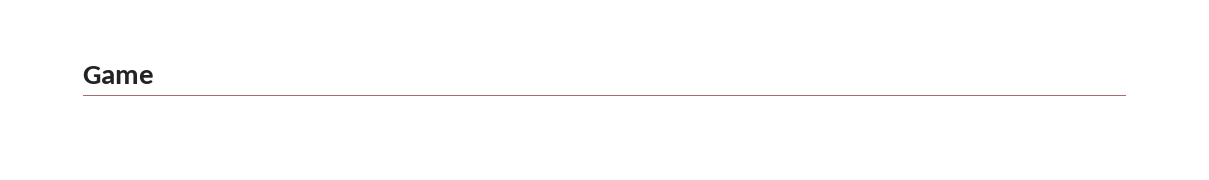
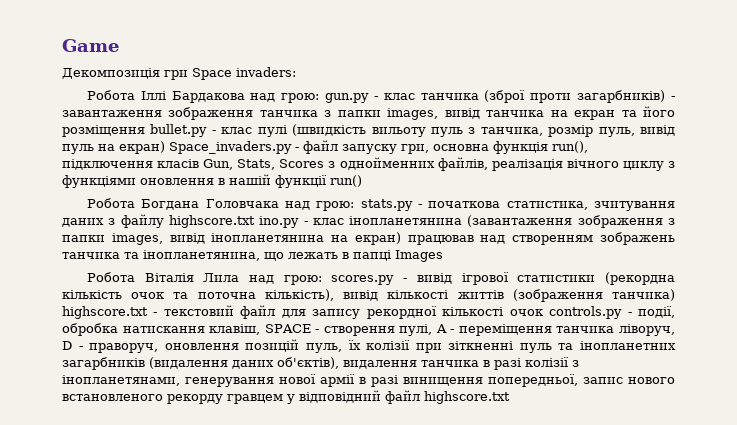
(154, 75) none -> [62,67,296,80] [86,90,676,103] [62,106,675,120] [62,124,675,137] [62,140,588,154] [62,157,675,171] [62,174,362,188] [86,198,675,211] [62,214,675,228] [62,232,675,245] [62,250,443,262] [86,272,675,285] [62,289,675,302] [62,305,675,319] [62,323,675,336] [62,339,676,353] [62,357,579,370] [62,374,675,387] [62,390,510,404] // Декомпозиція гри Space invaders: // Робота Іллі Бардакова над грою: gun.py - клас танчика (зброї проти загарбників) - завантаження зображення танчика з папки images, вивід танчика на екран та його розміщення bullet.py - клас пулі (швидкість вильоту пуль з танчика, розмір пуль, вивід пуль на екран) Space_invaders.py - файл запуску гри, основна функція run(), підключення класів Gun, Stats, Scores з однойменних файлів, реалізація вічного циклу з функціями оновлення в нашій функції run() // Робота Богдана Головчака над грою: stats.py - початкова статистика, зчитування даних з файлу highscore.txt ino.py - клас інопланетянина (завантаження зображення з папки images, вивід інопланетянина на екран) працював над створенням зображень танчика та інопланетянина, що лежать в папці Images // Робота Віталія Лила над грою: scores.py - вивід ігрової статистики (рекордна кількість очок та поточна кількість), вивід кількості життів (зображення танчика) highscore.txt - текстовий файл для запису рекордної кількості очок controls.py - події, обробка натискання клавіш, SPACE - створення пулі, A - переміщення танчика ліворуч, D - праворуч, оновлення позицій пуль, їх колізії при зіткненні пуль та інопланетних загарбників (видалення даних об'єктів), видалення танчика в разі колізії з інопланетянами, генерування нової армії в разі винищення попередньої, запис нового встановленого рекорду гравцем у відповідний файл highscore.txt

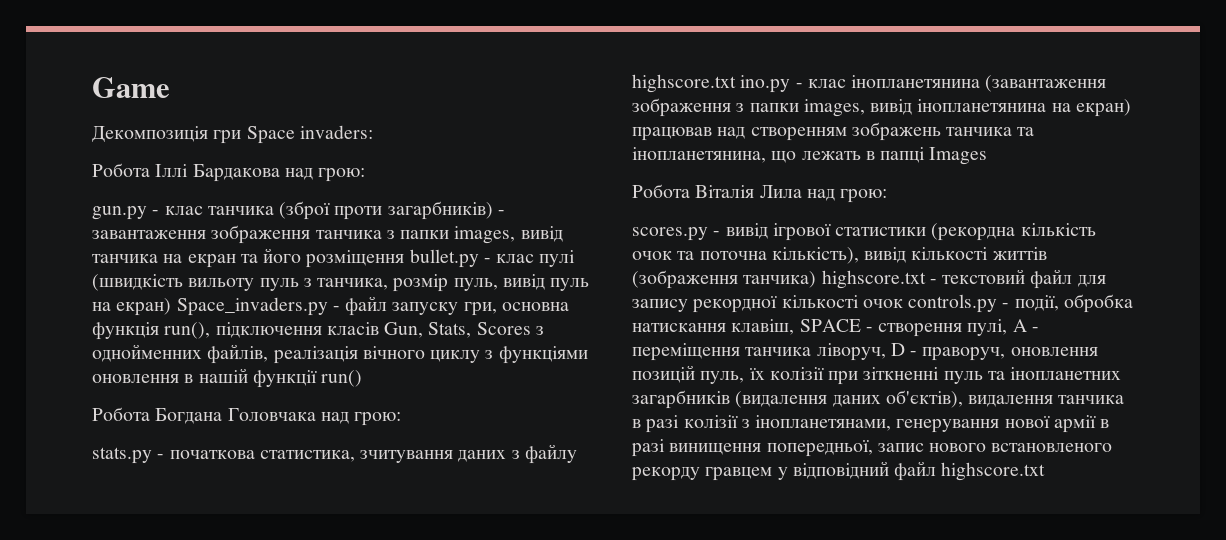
(320, 98) none -> (366, 175) //
(355, 206) none -> (402, 419) //
(322, 280) none -> (888, 196) //

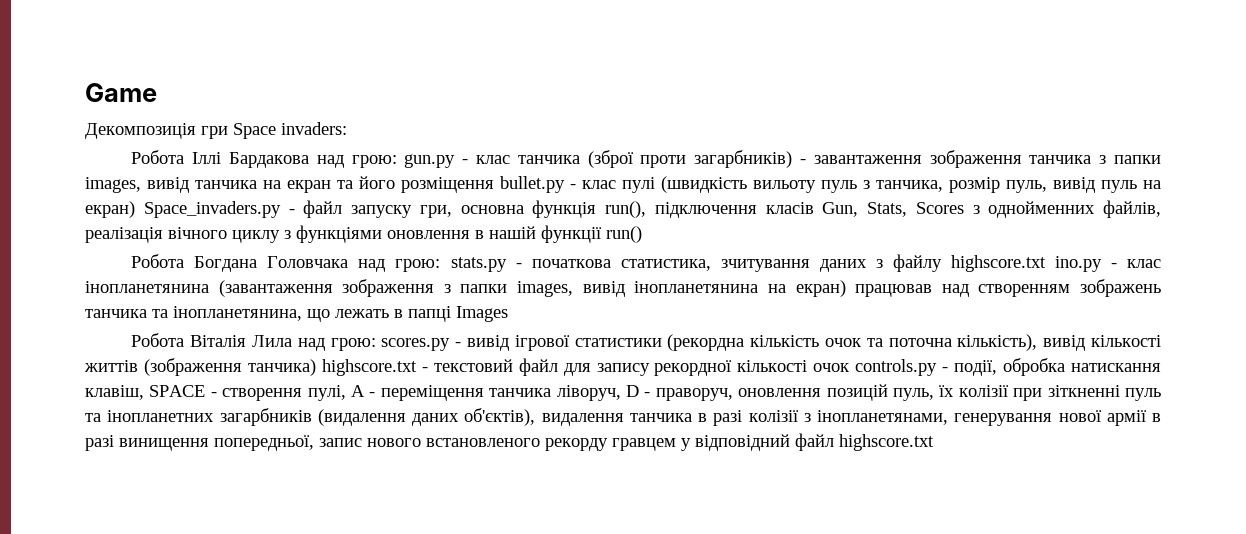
(366, 175) // -> (397, 161) none
(402, 419) // -> (441, 265) none
(888, 196) // -> (376, 344) none

